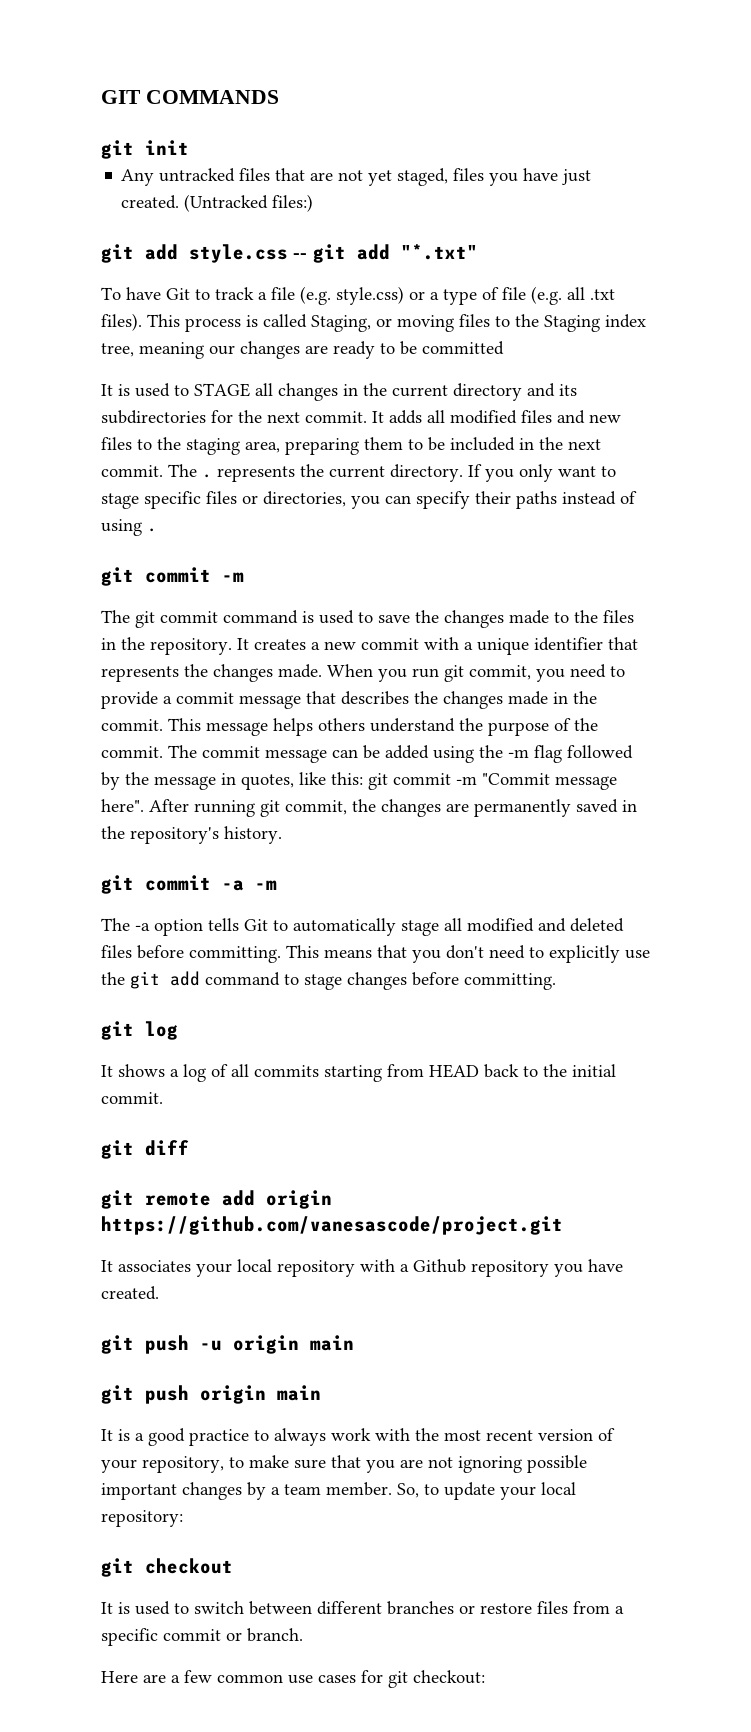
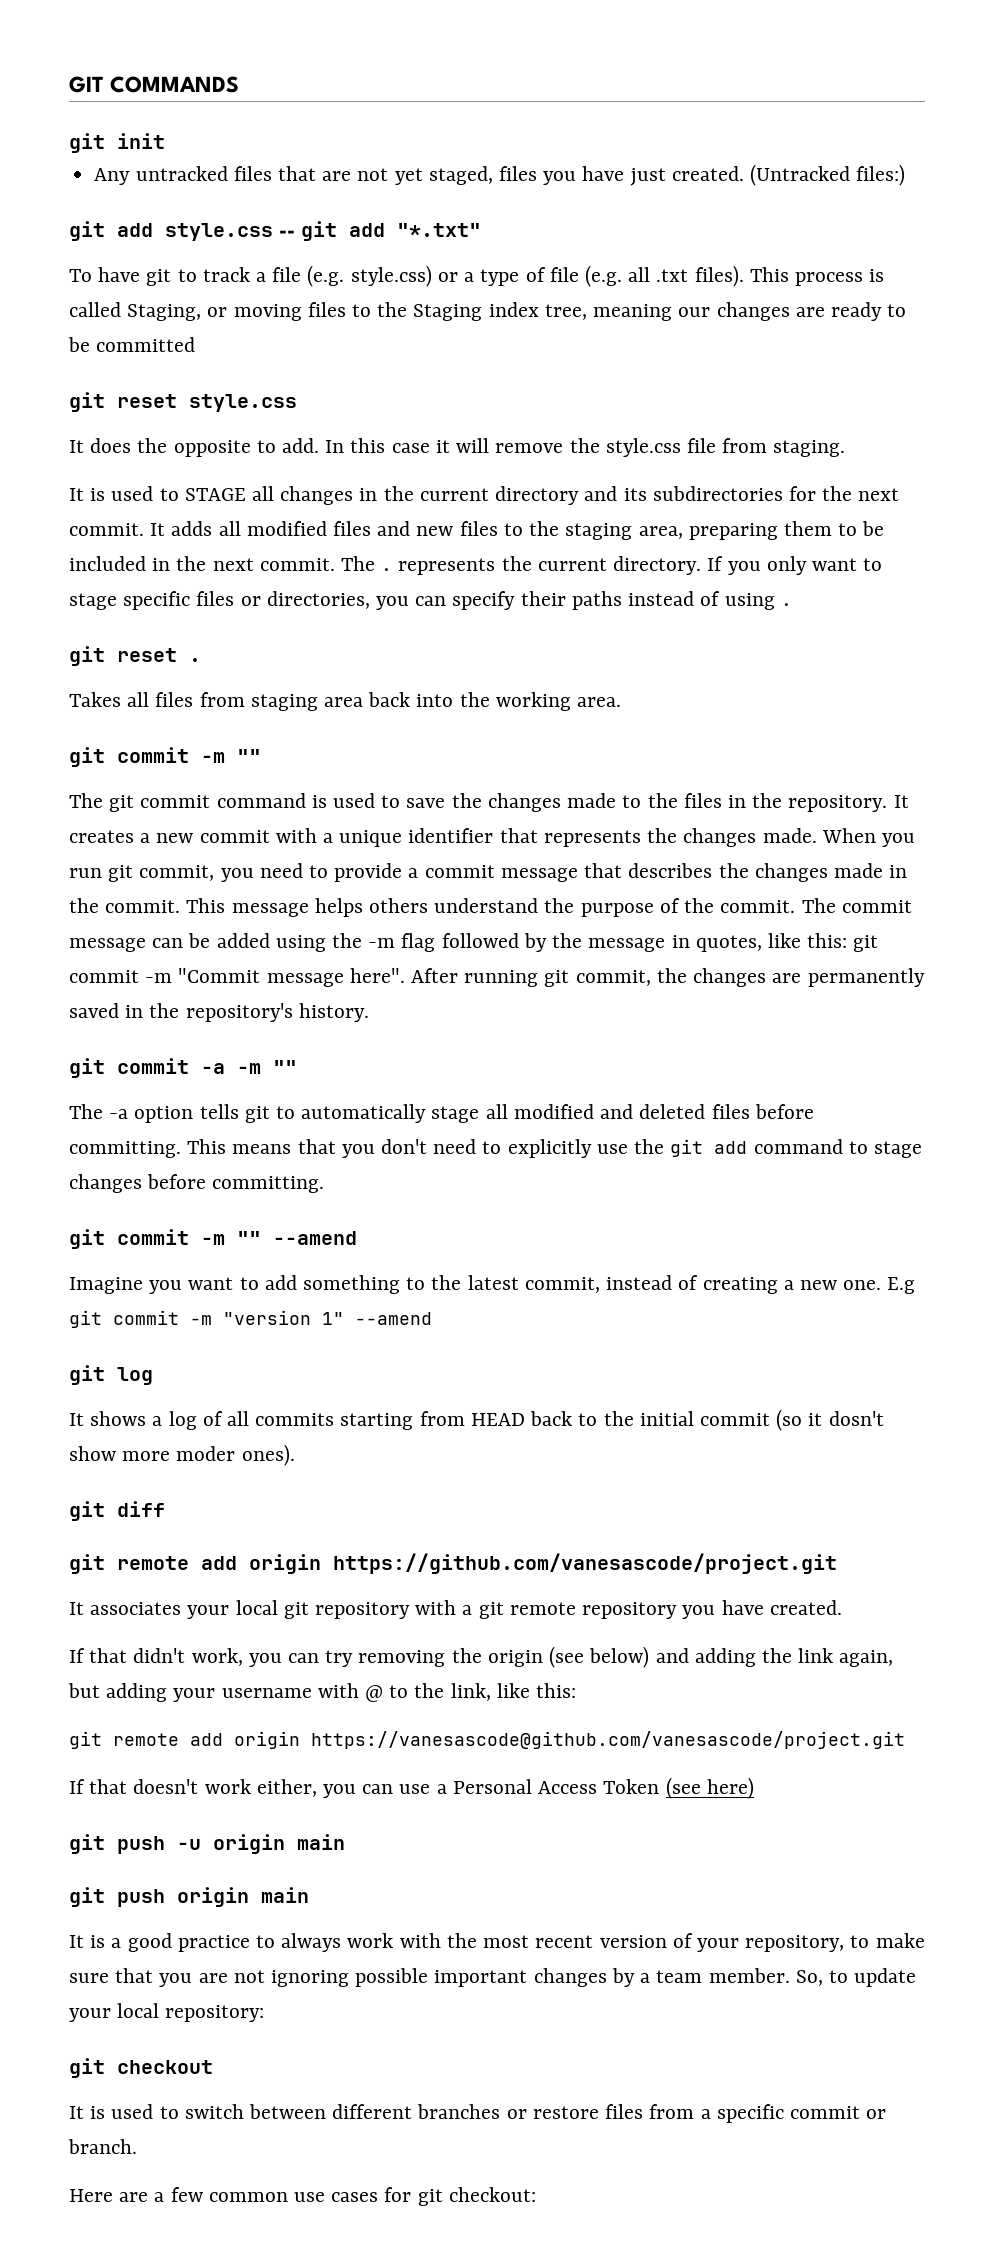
[166,288,190,300] Git -> [146,269,172,286] git
(504, 348) none -> [69,392,297,412] [69,438,846,457] // git reset style.css // It does the opposite to add. In this case it will remove the style.css file from staging.
[101,567,244,586] // git commit -m -> [69,646,201,666] [69,692,622,711] [69,747,261,767] // git reset . // Takes all files from staging area back into the working area. // git commit -m ""
(277, 885) none -> [273,1060,297,1074] ""
[244,919,268,931] Git -> [244,1106,270,1123] git
(556, 981) none -> [69,1229,357,1249] [69,1275,916,1294] [69,1310,432,1328] // git commit -m "" --amend // Imagine you want to add something to the latest commit, instead of creating a new one. E.g git commit -m "version 1" --amend
[101,1092,163,1104] commit. -> [699,1409,884,1431] [69,1444,295,1466] commit (so it dosn't show more moder ones).
(272, 1265) none -> [283,1602,309,1619] git
[413,1259,466,1273] Github -> [478,1602,576,1619] git remote
(159, 1293) none -> [69,1646,894,1668] [68,1683,577,1702] [69,1731,905,1749] [69,1777,754,1799] // If that didn't work, you can try removing the origin (see below) and adding the link again, but adding your username with @ to the link, like this: // git remote add origin https://vanesascode@github.com/vanesascode/project.git // If that doesn't work either, you can use a Personal Access Token (see here)

